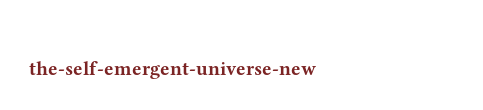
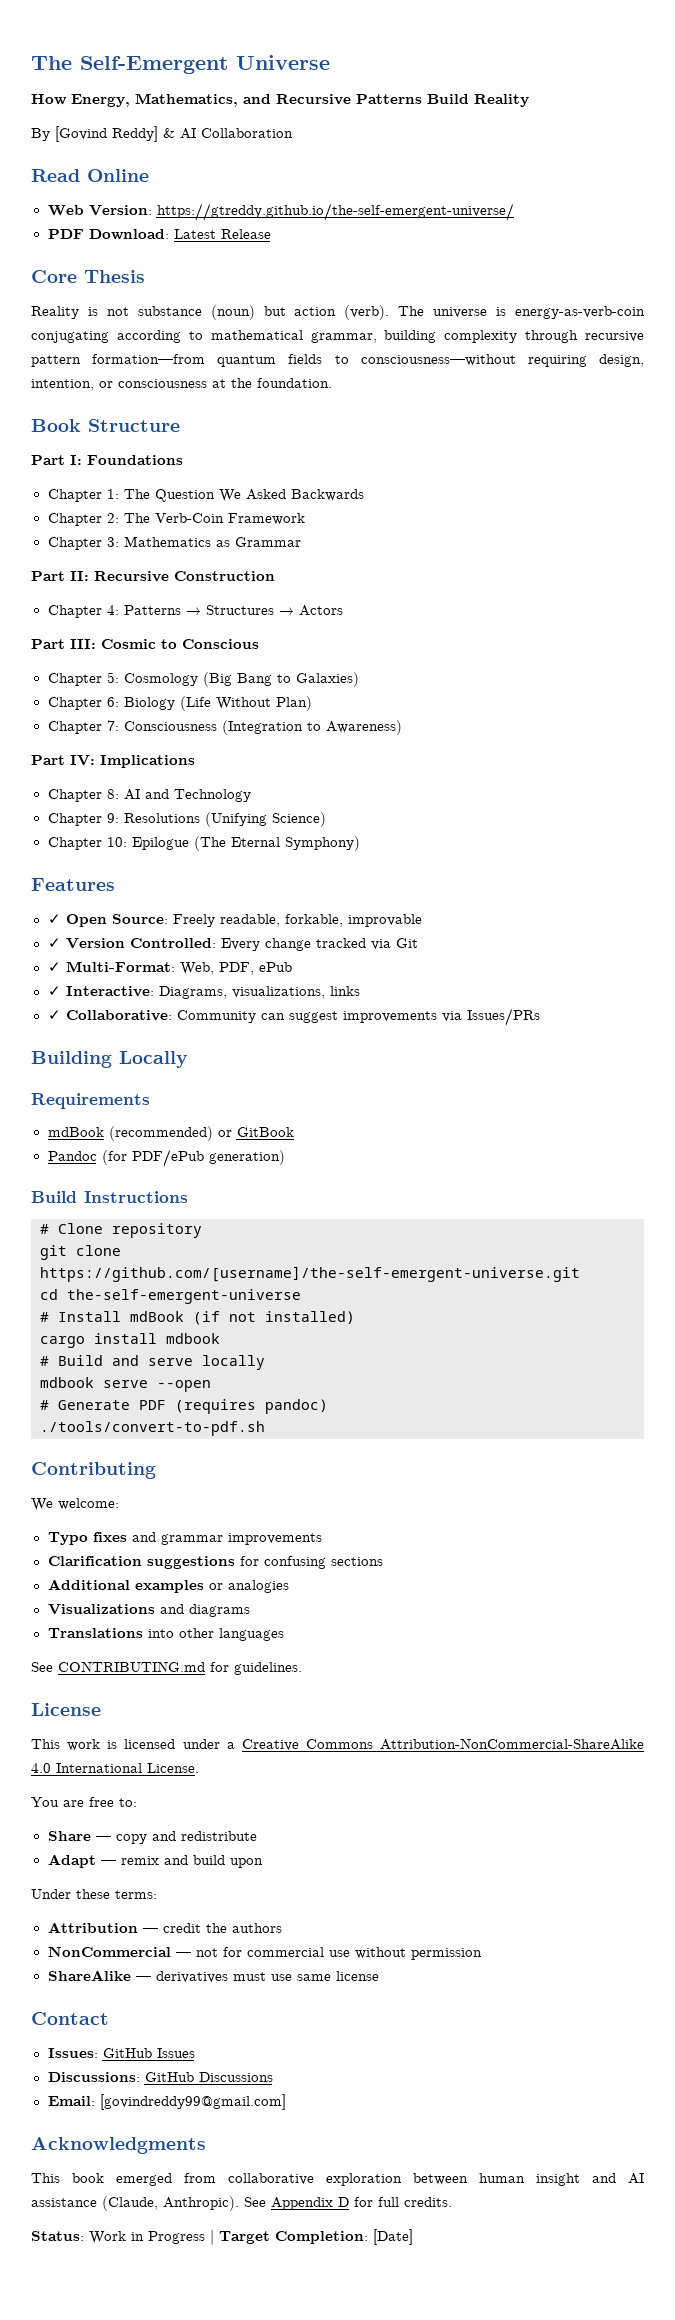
[29,61,316,79] the-self-emergent-universe-new -> [31,55,330,74] [31,93,529,107] [31,126,293,142] [31,169,149,182] [47,203,514,221] [47,229,271,240] [31,270,145,283] [31,305,646,320] [31,330,644,343] [31,354,644,367] [31,378,332,391] [31,419,180,432] [31,455,183,465] [47,489,364,502] [47,513,305,526] [47,536,301,550] [31,571,275,582] [47,605,343,618] [31,639,259,649] [47,672,359,687] [47,696,312,711] [47,720,402,735] [31,755,195,768] [47,789,251,802] [47,812,326,827] [47,836,360,851] [31,878,115,891] [47,914,422,927] [47,938,418,951] [47,961,292,975] [47,986,360,999] [47,1008,540,1026] [31,1051,188,1068] [31,1093,150,1109] [47,1126,294,1141] [47,1149,285,1167] [31,1191,188,1203] [40,1223,202,1238] [40,1245,121,1260] [40,1266,580,1282] [40,1289,301,1304] [40,1311,355,1325] [40,1333,220,1348] [40,1355,265,1370] [40,1377,211,1392] [40,1399,328,1414] [40,1421,265,1436] [31,1462,156,1479] [31,1498,119,1511] [47,1532,322,1545] [47,1556,383,1569] [47,1579,289,1593] [47,1604,250,1617] [47,1628,284,1641] [31,1661,302,1675] [31,1703,101,1716] [31,1738,644,1751] [31,1763,199,1773] [31,1797,137,1807] [47,1831,257,1844] [47,1854,263,1868] [31,1889,157,1899] [47,1922,282,1933] [47,1946,482,1960] [47,1970,379,1983] [31,2012,109,2025] [47,2048,195,2058] [47,2072,273,2082] [47,2094,286,2110] [31,2137,206,2154] [31,2173,644,2186] [31,2196,452,2211] [31,2229,413,2245] The Self-Emergent Universe // How Energy, Mathematics, and Recursive Patterns Build Reality // By [Govind Reddy] & AI Collaboration // Read Online // Web Version: https://gtreddy.github.io/the-self-emergent-universe/ // PDF Download: Latest Release // Core Thesis // Reality is not substance (noun) but action (verb). The universe is energy-as-verb-coin conjugating according to mathematical grammar, building complexity through recursive pattern formation—from quantum fields to consciousness—without requiring design, intention, or consciousness at the foundation. // Book Structure // Part I: Foundations // Chapter 1: The Question We Asked Backwards // Chapter 2: The Verb-Coin Framework // Chapter 3: Mathematics as Grammar // Part II: Recursive Construction // Chapter 4: Patterns → Structures → Actors // Part III: Cosmic to Conscious // Chapter 5: Cosmology (Big Bang to Galaxies) // Chapter 6: Biology (Life Without Plan) // Chapter 7: Consciousness (Integration to Awareness) // Part IV: Implications // Chapter 8: AI and Technology // Chapter 9: Resolutions (Unifying Science) // Chapter 10: Epilogue (The Eternal Symphony) // Features // ✓ Open Source: Freely readable, forkable, improvable // ✓ Version Controlled: Every change tracked via Git // ✓ Multi-Format: Web, PDF, ePub // ✓ Interactive: Diagrams, visualizations, links // ✓ Collaborative: Community can suggest improvements via Issues/PRs // Building Locally // Requirements // mdBook (recommended) or GitBook // Pandoc (for PDF/ePub generation) // Build Instructions // # Clone repository // git clone https://github.com/[username]/the-self-emergent-universe.git // cd the-self-emergent-universe // # Install mdBook (if not installed) // cargo install mdbook // # Build and serve locally // mdbook serve --open // # Generate PDF (requires pandoc) // ./tools/convert-to-pdf.sh // Contributing // We welcome: // Typo fixes and grammar improvements // Clarification suggestions for confusing sections // Additional examples or analogies // Visualizations and diagrams // Translations into other languages // See CONTRIBUTING.md for guidelines. // License // This work is licensed under a Creative Commons Attribution-NonCommercial-ShareAlike 4.0 International License. // You are free to: // Share — copy and redistribute // Adapt — remix and build upon // Under these terms: // Attribution — credit the authors // NonCommercial — not for commercial use without permission // ShareAlike — derivatives must use same license // Contact // Issues: GitHub Issues // Discussions: GitHub Discussions // Email: [govindreddy99@gmail.com] // Acknowledgments // This book emerged from collaborative exploration between human insight and AI assistance (Claude, Anthropic). See Appendix D for full credits. // Status: Work in Progress | Target Completion: [Date]

